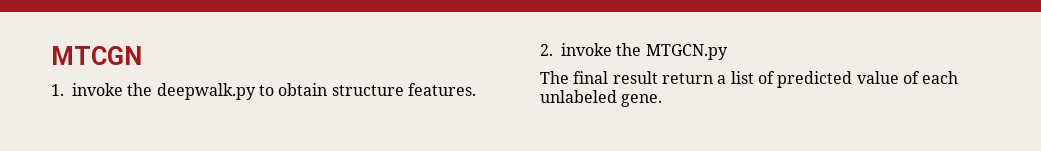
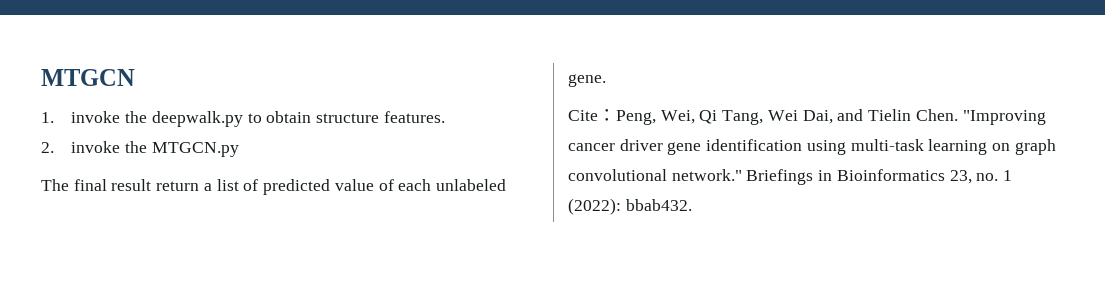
[51,46,142,65] MTCGN -> [41,69,135,86] MTGCN
(663, 100) none -> [568,109,1046,125] [568,139,1056,155] [568,169,1013,185] [568,198,692,215] // Cite：Peng, Wei, Qi Tang, Wei Dai, and Tielin Chen. "Improving cancer driver gene identification using multi-task learning on graph convolutional network." Briefings in Bioinformatics 23, no. 1 (2022): bbab432.

